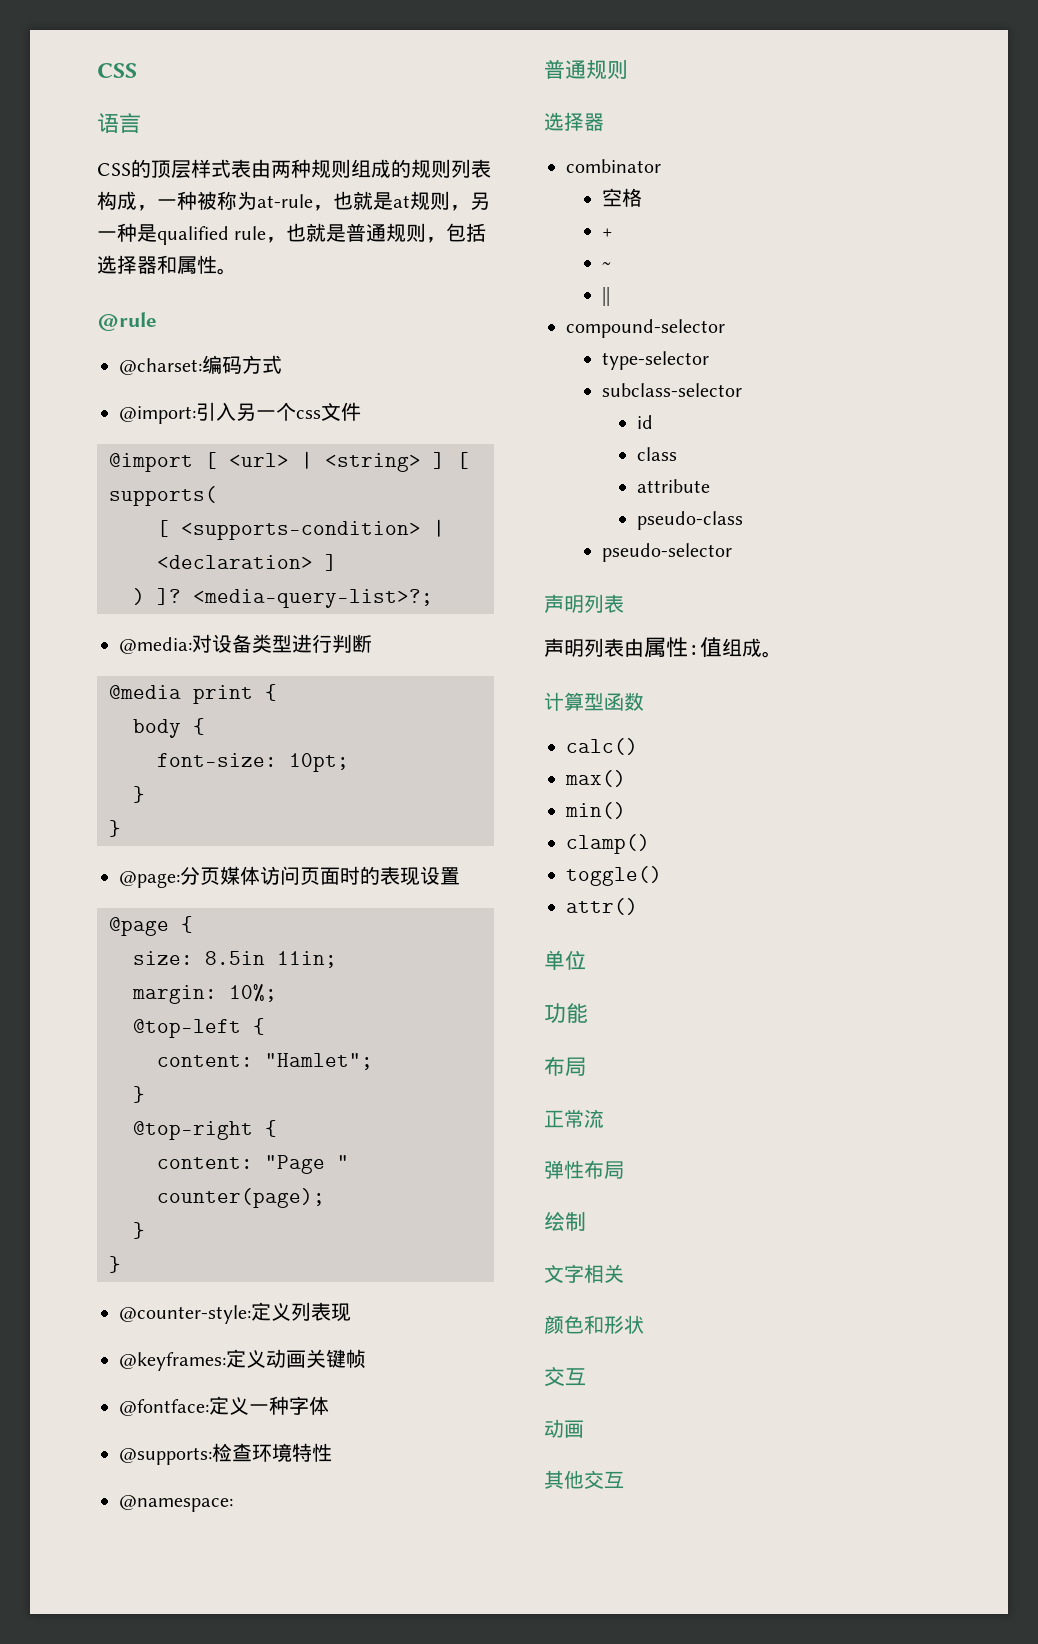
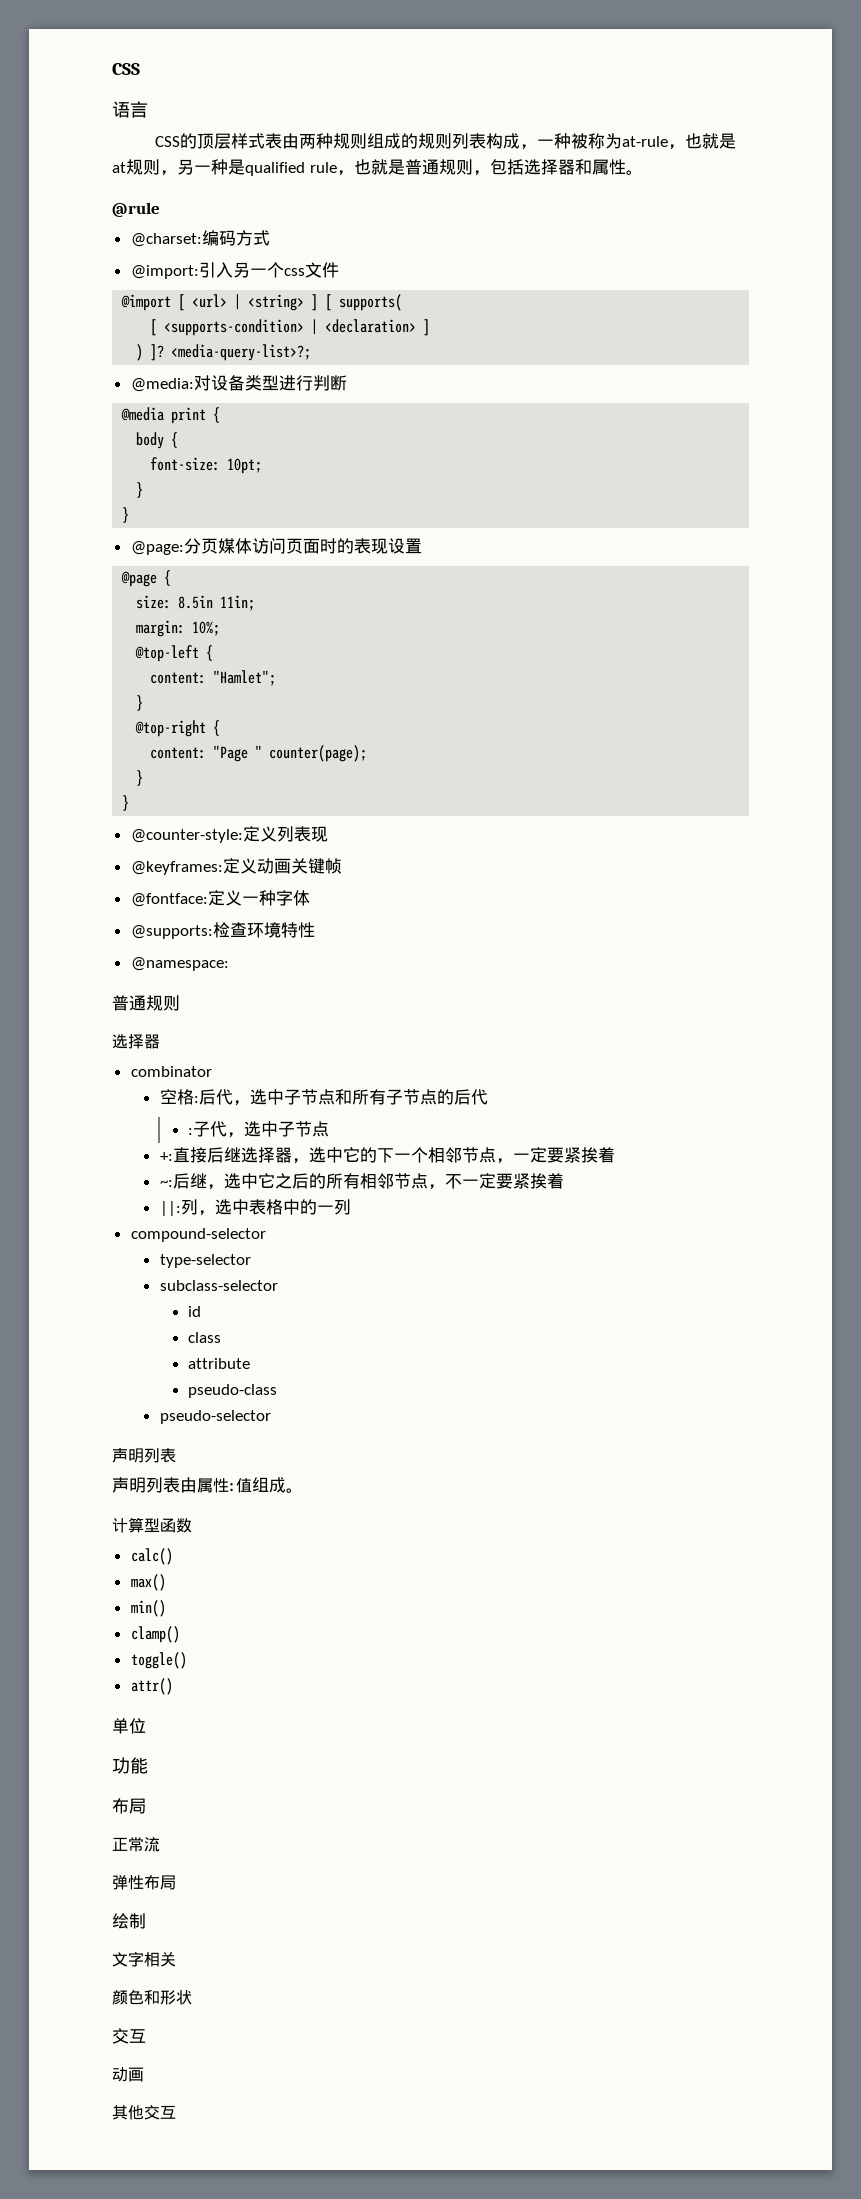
[601,228,613,237] [601,261,611,269] [601,287,610,306] // + // ~ // || -> [193,1089,488,1106] [188,1121,330,1138] [159,1147,615,1164] [159,1173,564,1190] [159,1199,351,1216] :后代，选中子节点和所有子节点的后代 // :子代，选中子节点 // +:直接后继选择器，选中它的下一个相邻节点，一定要紧挨着 // ~:后继，选中它之后的所有相邻节点，不一定要紧挨着 // ||:列，选中表格中的一列

